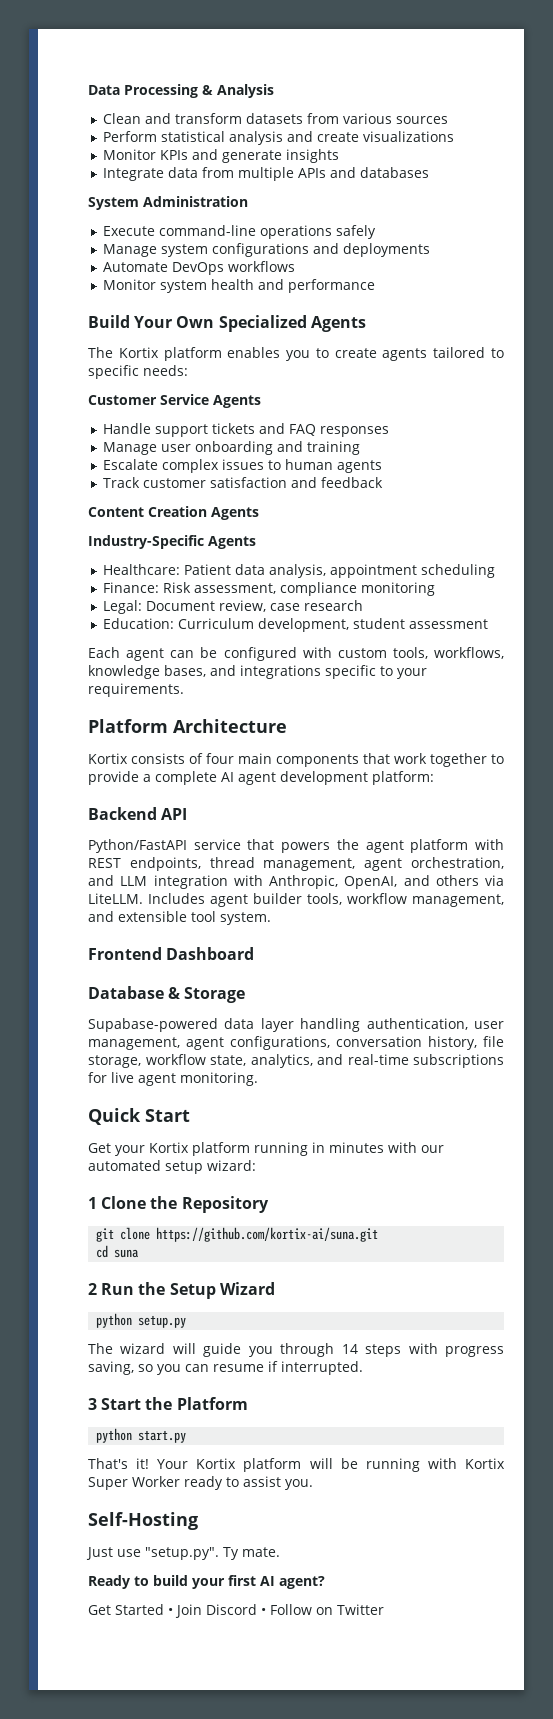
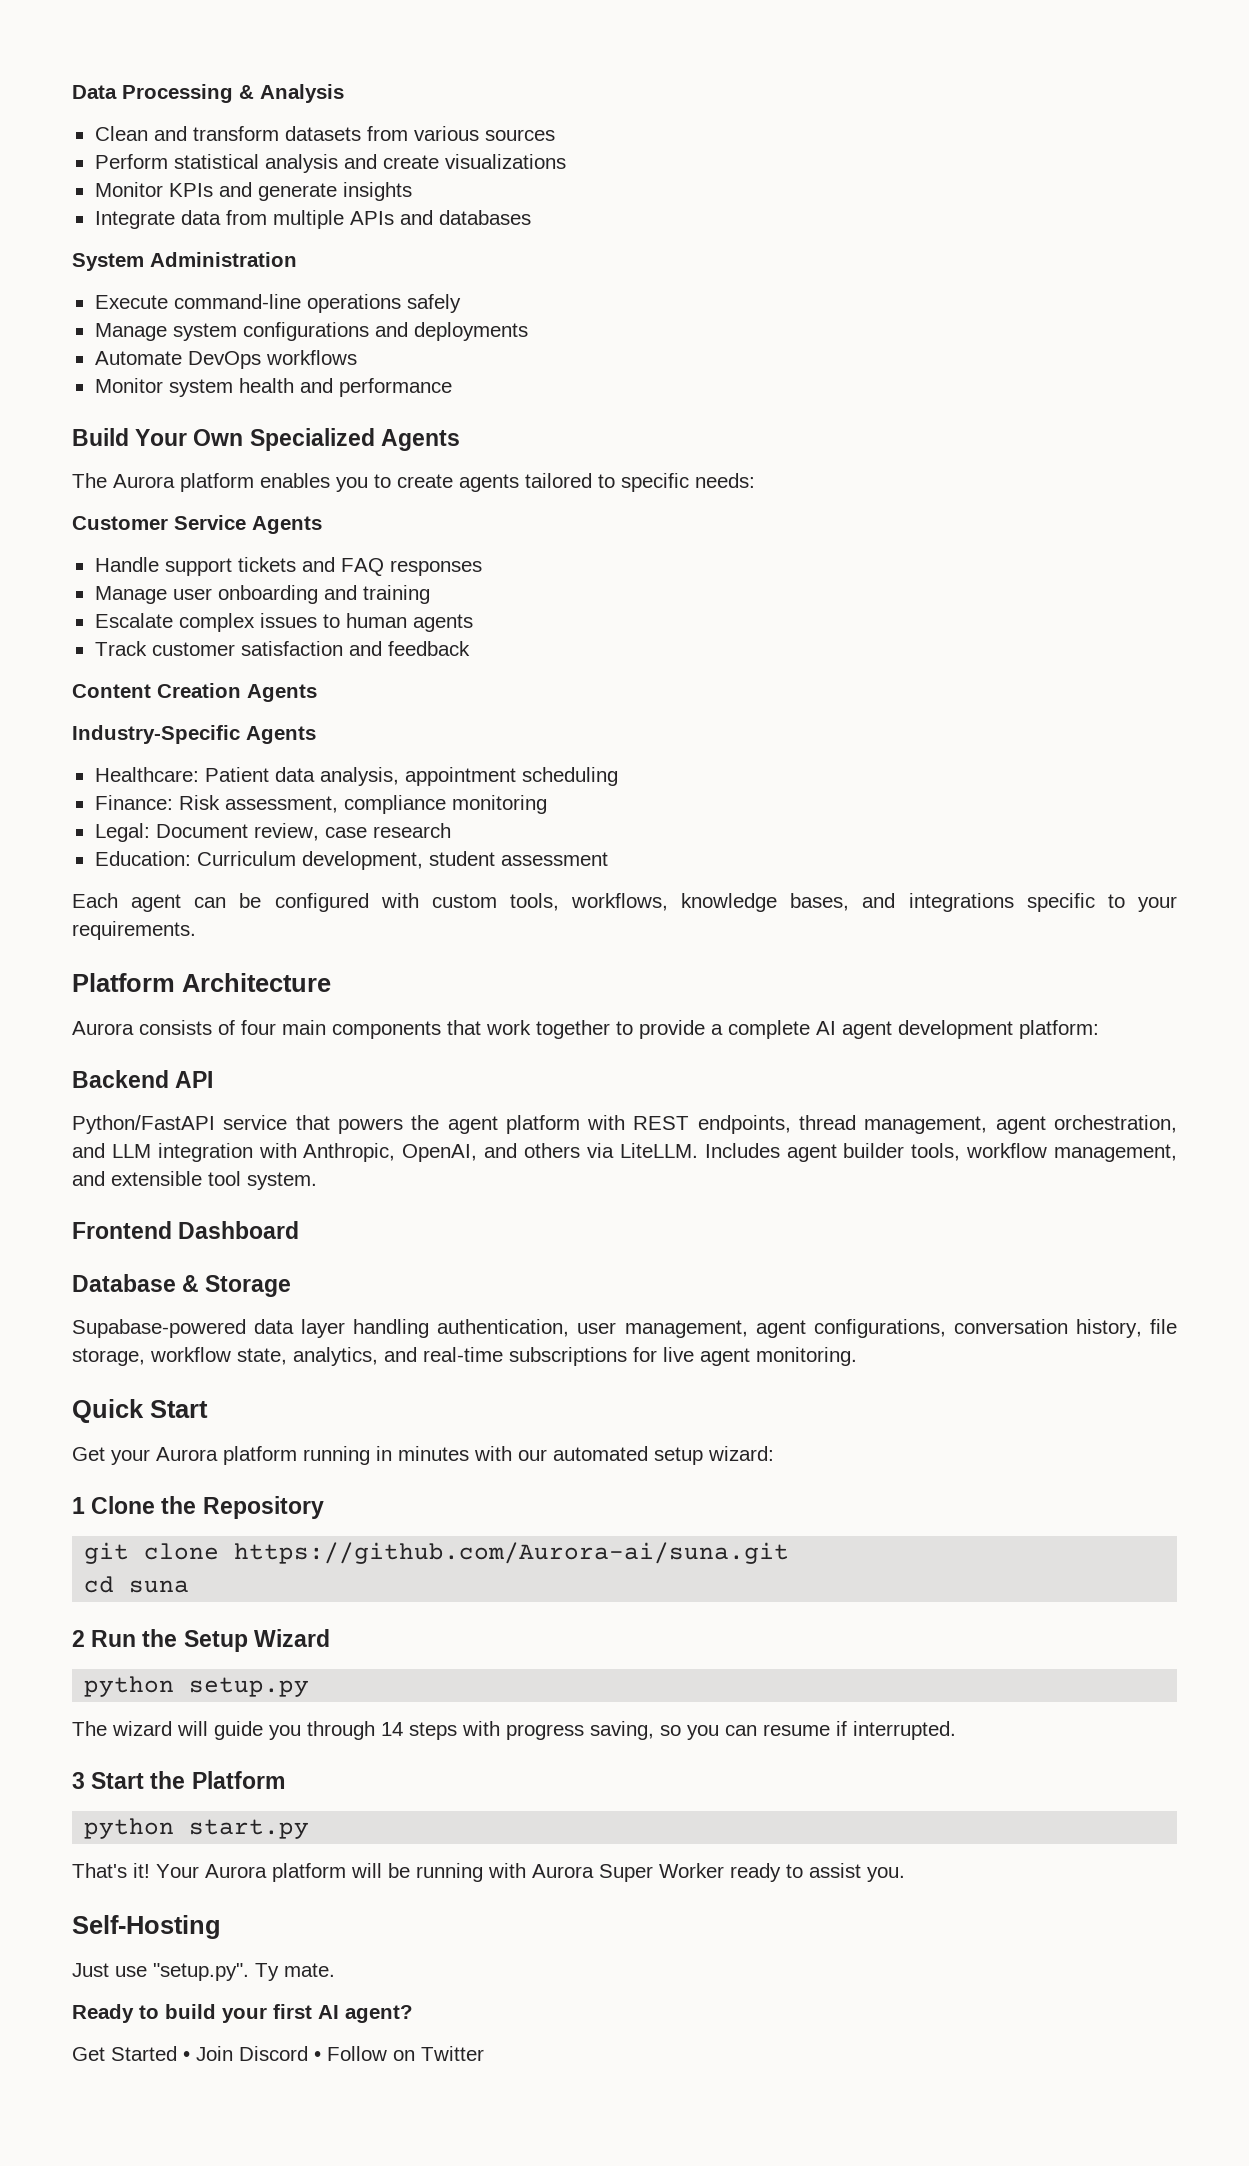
[118,347,159,358] Kortix -> [113,474,175,488] Aurora
[88,753,128,764] Kortix -> [72,1021,134,1035] Aurora
[149,1142,189,1153] Kortix -> [156,1447,218,1461] Aurora
[156,1227,379,1242] https://github.com/kortix-ai/suna.git -> [234,1542,790,1564] https://github.com/Aurora-ai/suna.git
[196,1458,237,1469] Kortix -> [205,1864,267,1878] Aurora
[464,1458,505,1469] Kortix -> [532,1864,594,1878] Aurora

